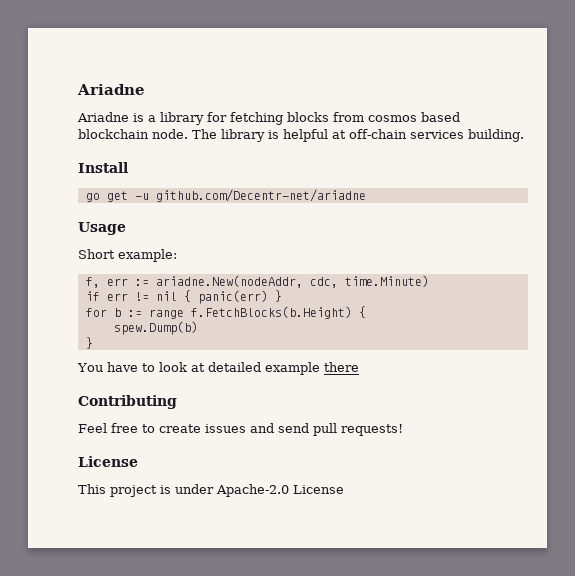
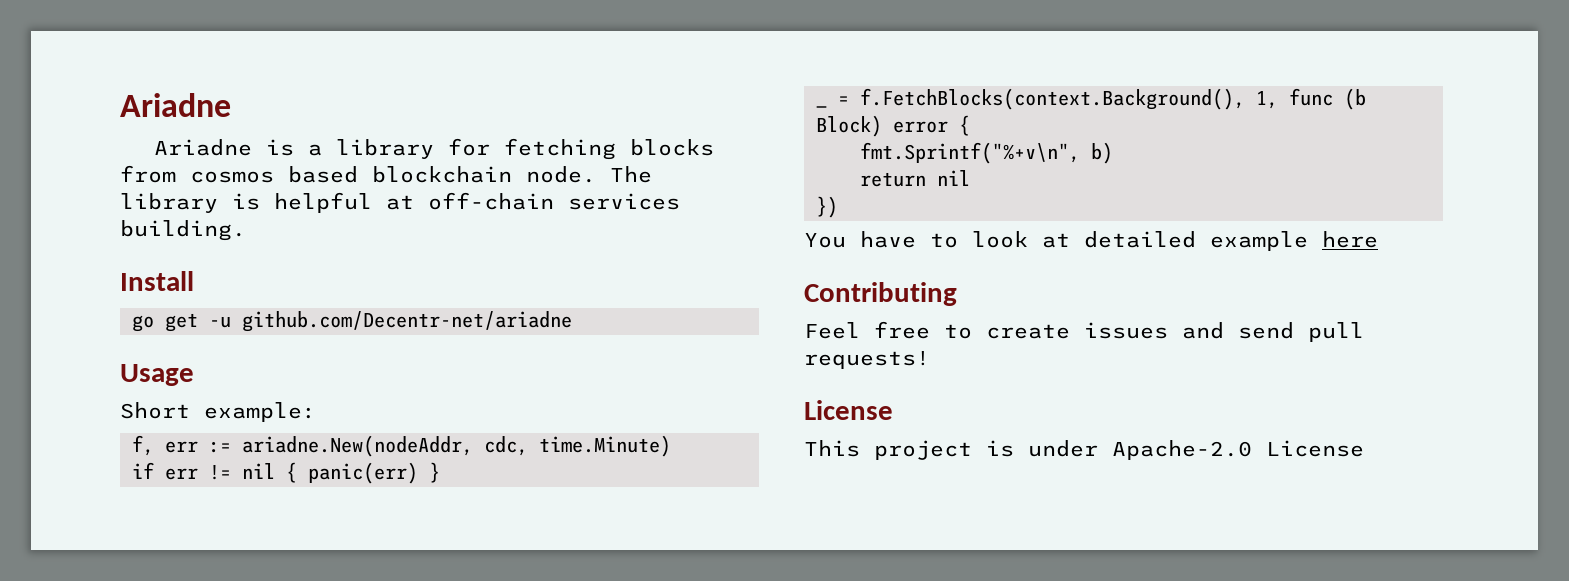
[85,306,366,319] [113,321,198,335] [85,337,93,349] for b := range f.FetchBlocks(b.Height) { // spew.Dump(b) // } -> [816,105,827,108] [838,88,1366,110] [816,115,970,137] [860,142,1113,164] [860,170,970,187] [816,196,838,218] _ = f.FetchBlocks(context.Background(), 1, func (b Block) error { // fmt.Sprintf("%+v\n", b) // return nil // })
[323,362,359,372] there -> [1322,231,1378,248] here

